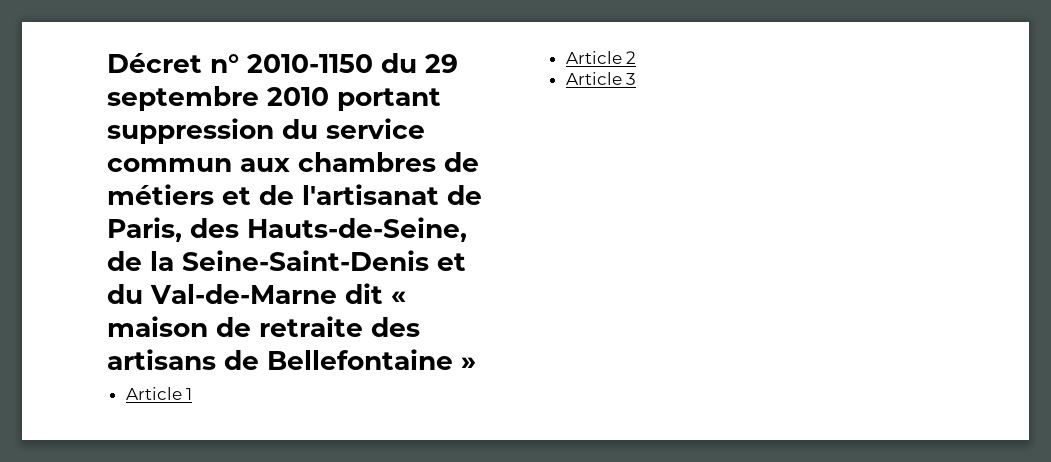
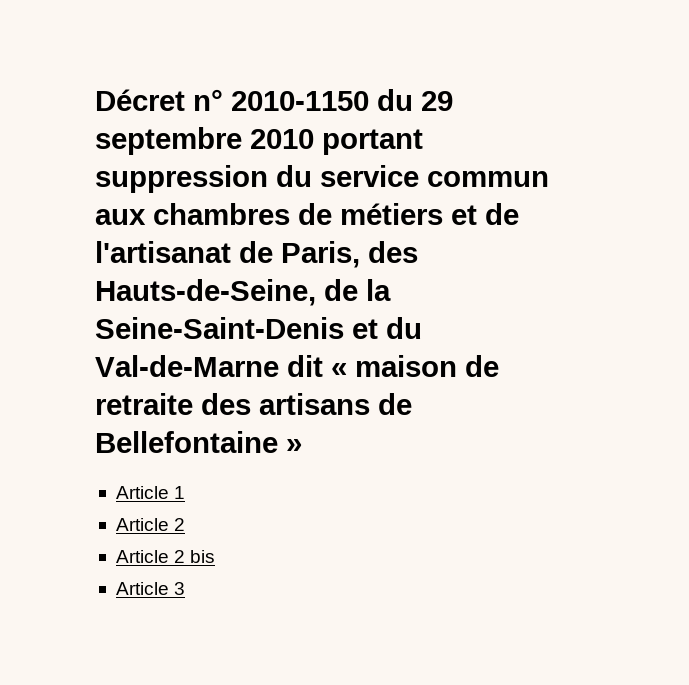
(637, 57) none -> [115,550,216,563] // Article 2 bis

